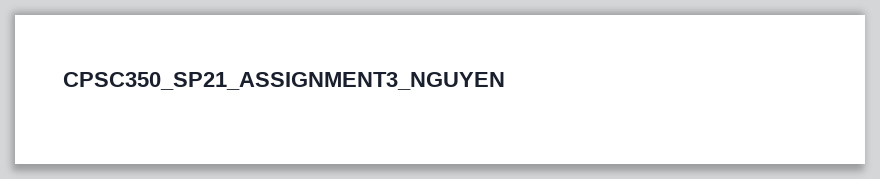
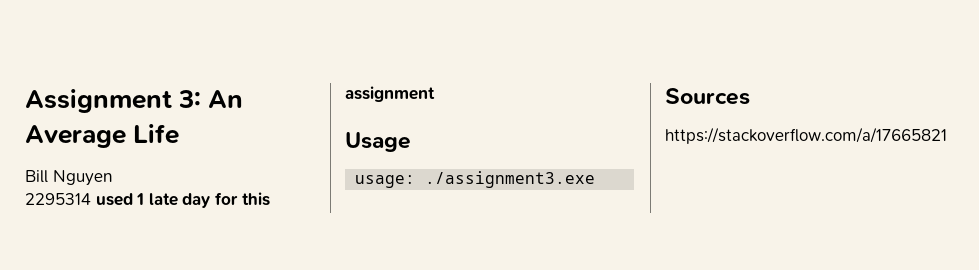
[63,72,505,90] CPSC350_SP21_ASSIGNMENT3_NGUYEN -> [25,89,244,113] [25,124,180,148] [25,170,113,186] [25,192,270,208] [345,86,435,102] [345,132,411,152] [355,171,596,188] [665,88,750,105] [665,127,947,144] Assignment 3: An Average Life // Bill Nguyen // 2295314 used 1 late day for this assignment // Usage // usage: ./assignment3.exe // Sources // https://stackoverflow.com/a/17665821

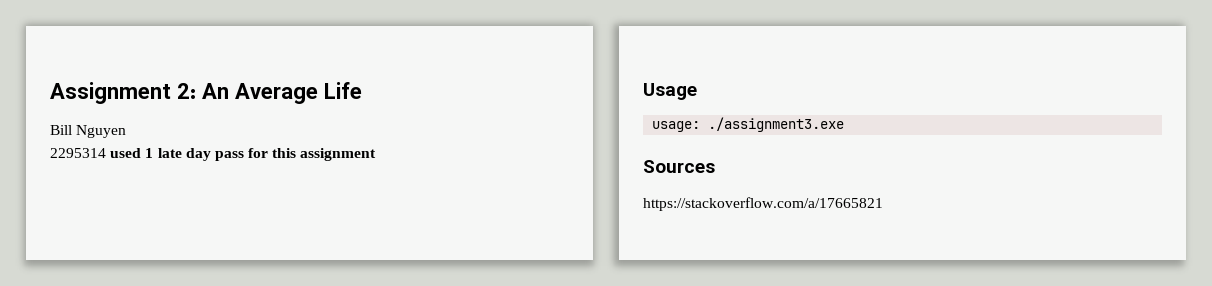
[178,90,202,108] 3: -> [177,83,196,99] 2:
(211, 200) none -> [214,151,244,161] pass

